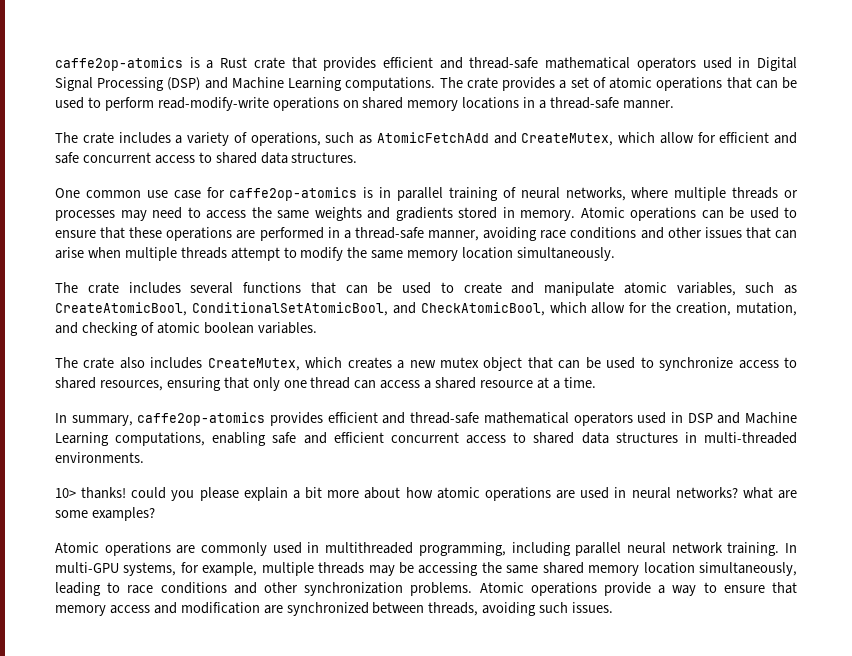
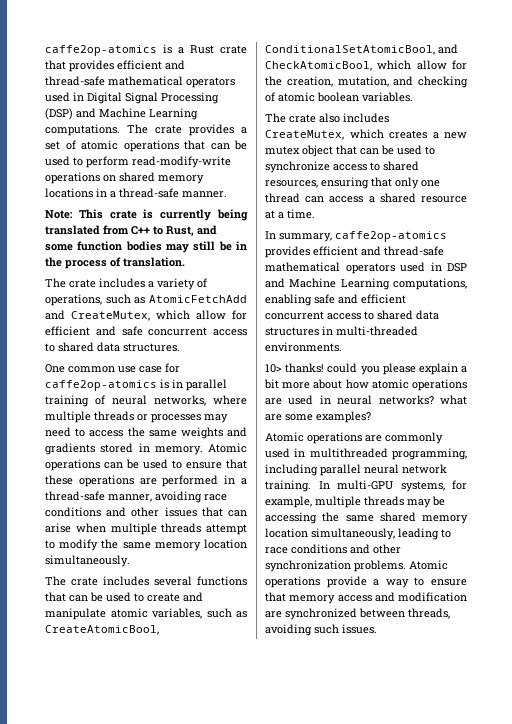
(674, 104) none -> [45,209,248,221] [45,225,217,236] [45,241,248,253] [45,257,185,269] // Note: This crate is currently being translated from C++ to Rust, and some function bodies may still be in the process of translation.

